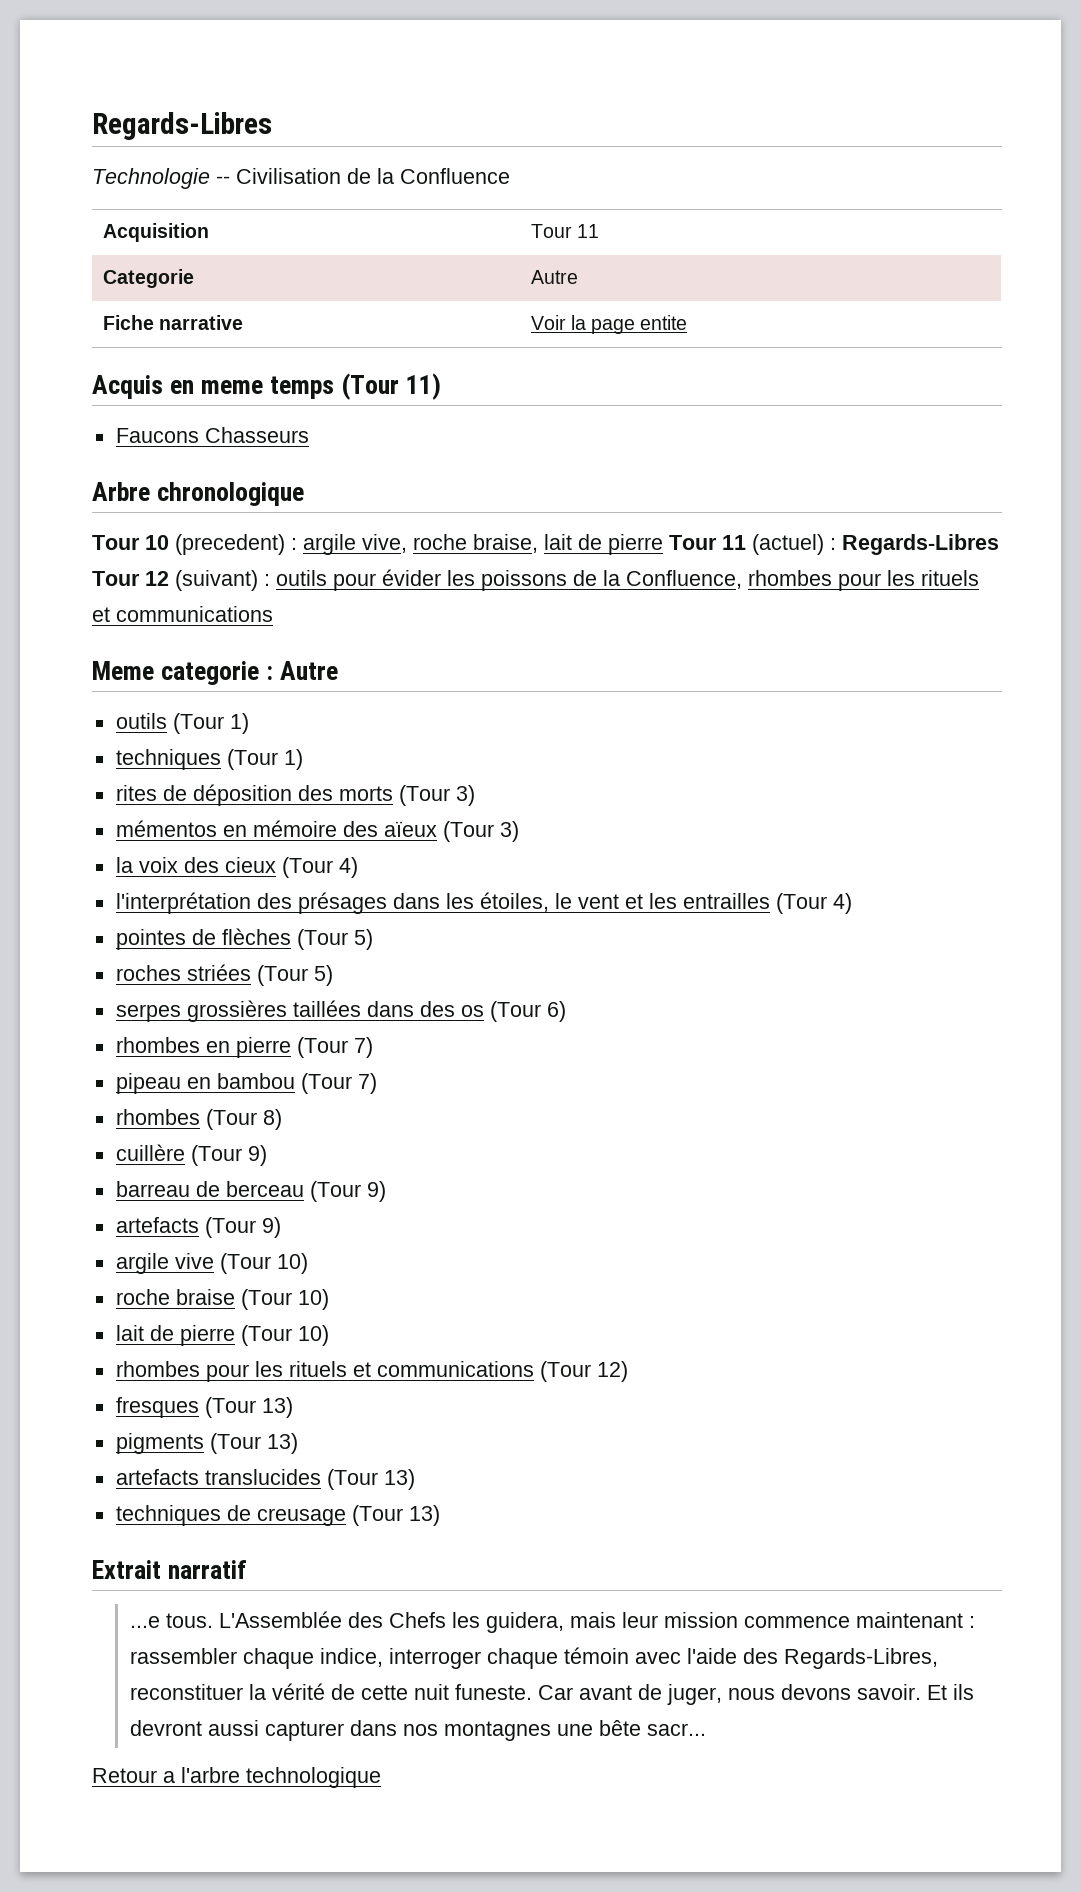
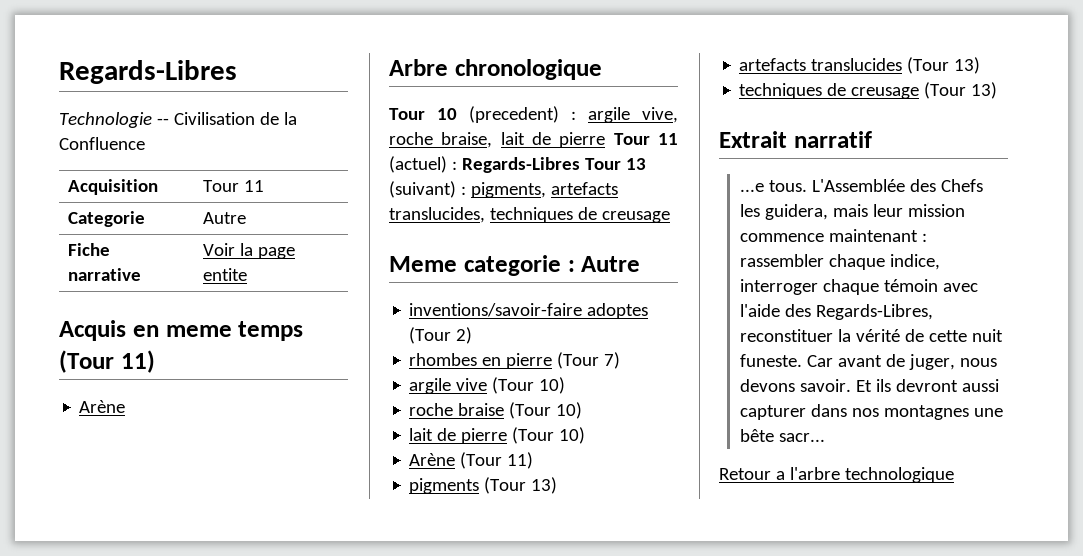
[115,427,309,443] Faucons Chasseurs -> [79,400,126,413] Arène
[145,571,169,586] 12 -> [625,158,646,170] 13
[276,569,979,591] [92,606,273,622] [92,661,339,685] [115,713,249,734] [115,749,303,770] [115,784,475,806] [115,820,519,842] [115,857,358,878] [115,892,852,914] [115,928,373,950] [115,964,333,986] [115,1000,566,1022] outils pour évider les poissons de la Confluence, rhombes pour les rituels et communications // Meme categorie : Autre // outils (Tour 1) // techniques (Tour 1) // rites de déposition des morts (Tour 3) // mémentos en mémoire des aïeux (Tour 3) // la voix des cieux (Tour 4) // l'interprétation des présages dans les étoiles, le vent et les entrailles (Tour 4) // pointes de flèches (Tour 5) // roches striées (Tour 5) // serpes grossières taillées dans des os (Tour 6) -> [470,182,618,198] [389,207,670,223] [389,255,641,276] [409,303,649,319] [409,327,473,344] pigments, artefacts translucides, techniques de creusage // Meme categorie : Autre // inventions/savoir-faire adoptes (Tour 2)
[115,1073,377,1094] [115,1109,282,1130] [115,1144,267,1166] [115,1181,386,1202] [115,1217,281,1238] // pipeau en bambou (Tour 7) // rhombes (Tour 8) // cuillère (Tour 9) // barreau de berceau (Tour 9) // artefacts (Tour 9) -> (621, 360) none
[115,1361,628,1382] [115,1397,293,1418] rhombes pour les rituels et communications (Tour 12) // fresques (Tour 13) -> [409,452,534,469] Arène (Tour 11)

